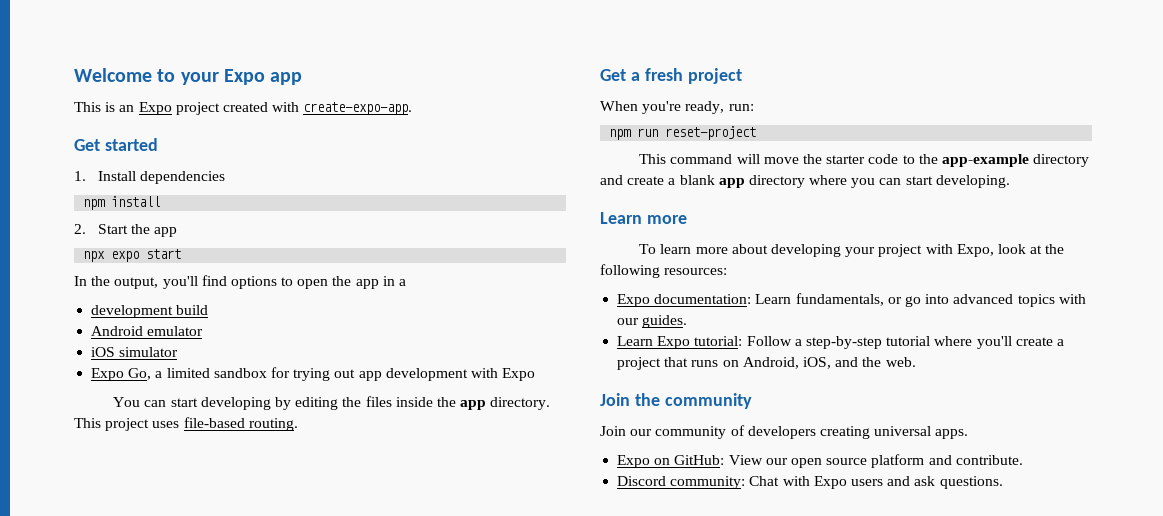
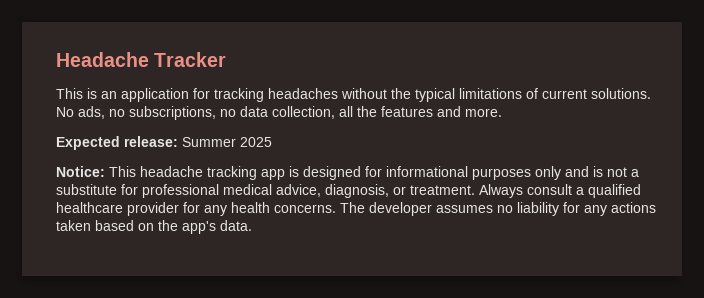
[74,68,303,85] [74,102,413,115] [74,138,158,151] [74,171,226,184] [83,196,161,210] [74,224,178,237] [83,249,182,262] [74,275,407,289] [91,305,209,318] [91,326,204,336] [91,347,179,357] [91,367,536,381] [113,396,551,410] [74,417,298,431] [600,68,742,84] [600,101,754,114] [609,126,757,140] [639,154,1090,167] [600,175,1010,188] [600,212,687,224] [639,244,1065,257] [600,264,728,278] [617,293,1086,307] [617,315,688,328] [617,336,1064,349] [617,357,916,370] [600,393,752,409] [600,425,969,439] [617,454,1023,468] [617,476,1003,489] Welcome to your Expo app // This is an Expo project created with create-expo-app. // Get started // 1. Install dependencies // npm install // 2. Start the app // npx expo start // In the output, you'll find options to open the app in a // development build // Android emulator // iOS simulator // Expo Go, a limited sandbox for trying out app development with Expo // You can start developing by editing the files inside the app directory. This project uses file-based routing. // Get a fresh project // When you're ready, run: // npm run reset-project // This command will move the starter code to the app-example directory and create a blank app directory where you can start developing. // Learn more // To learn more about developing your project with Expo, look at the following resources: // Expo documentation: Learn fundamentals, or go into advanced topics with our guides. // Learn Expo tutorial: Follow a step-by-step tutorial where you'll create a project that runs on Android, iOS, and the web. // Join the community // Join our community of developers creating universal apps. // Expo on GitHub: View our open source platform and contribute. // Discord community: Chat with Expo users and ask questions. -> [56,52,227,67] [56,88,651,102] [56,106,502,120] [56,136,272,150] [56,166,639,180] [56,184,641,198] [56,202,656,216] [56,220,252,234] Headache Tracker // This is an application for tracking headaches without the typical limitations of current solutions. No ads, no subscriptions, no data collection, all the features and more. // Expected release: Summer 2025 // Notice: This headache tracking app is designed for informational purposes only and is not a substitute for professional medical advice, diagnosis, or treatment. Always consult a qualified healthcare provider for any health concerns. The developer assumes no liability for any actions taken based on the app's data.

